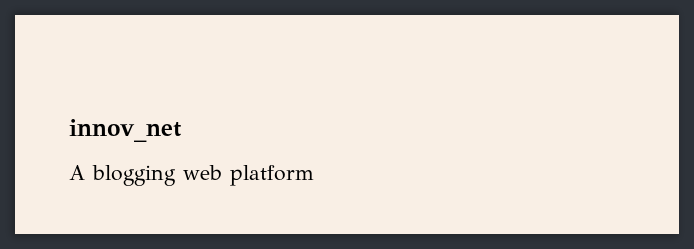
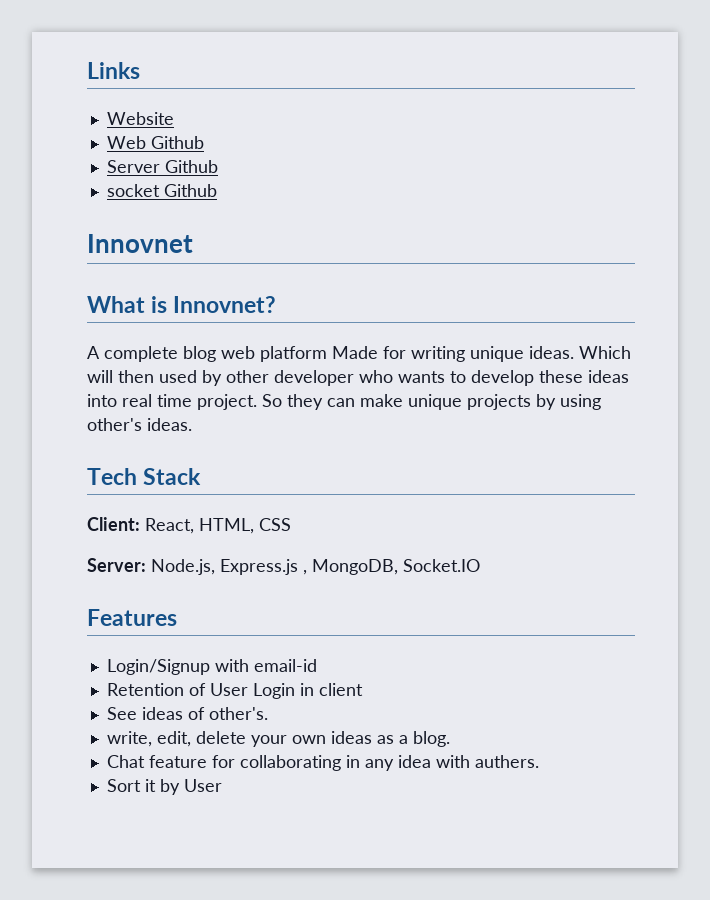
[69,119,182,142] [69,165,314,186] innov_net // A blogging web platform -> [87,62,140,79] [106,112,174,125] [106,136,204,149] [106,160,218,173] [106,184,217,197] [87,234,193,253] [87,296,277,313] [87,346,631,362] [87,370,629,386] [87,394,601,410] [87,418,192,431] [87,468,202,485] [87,517,291,534] [87,558,480,575] [87,609,177,626] [106,659,317,675] [106,683,363,699] [106,707,268,720] [106,731,450,747] [106,755,539,771] [106,779,222,795] Links // Website // Web Github // Server Github // socket Github // Innovnet // What is Innovnet? // A complete blog web platform Made for writing unique ideas. Which will then used by other developer who wants to develop these ideas into real time project. So they can make unique projects by using other's ideas. // Tech Stack // Client: React, HTML, CSS // Server: Node.js, Express.js , MongoDB, Socket.IO // Features // Login/Signup with email-id // Retention of User Login in client // See ideas of other's. // write, edit, delete your own ideas as a blog. // Chat feature for collaborating in any idea with authers. // Sort it by User

